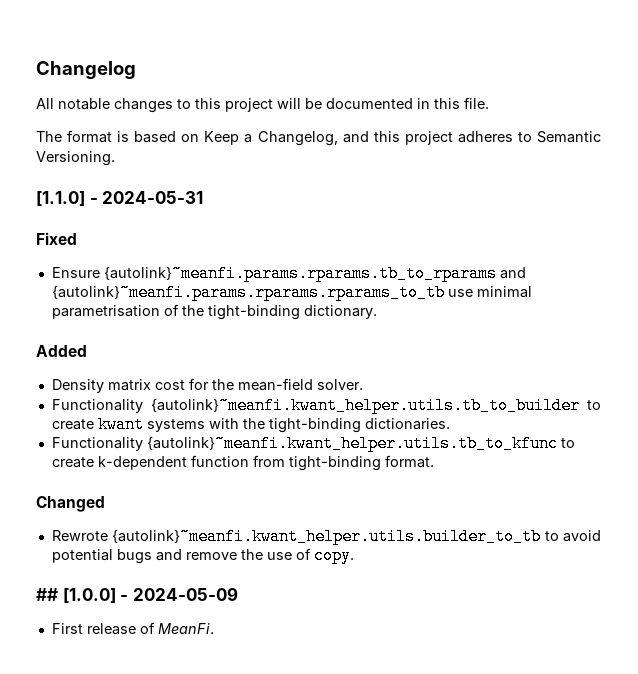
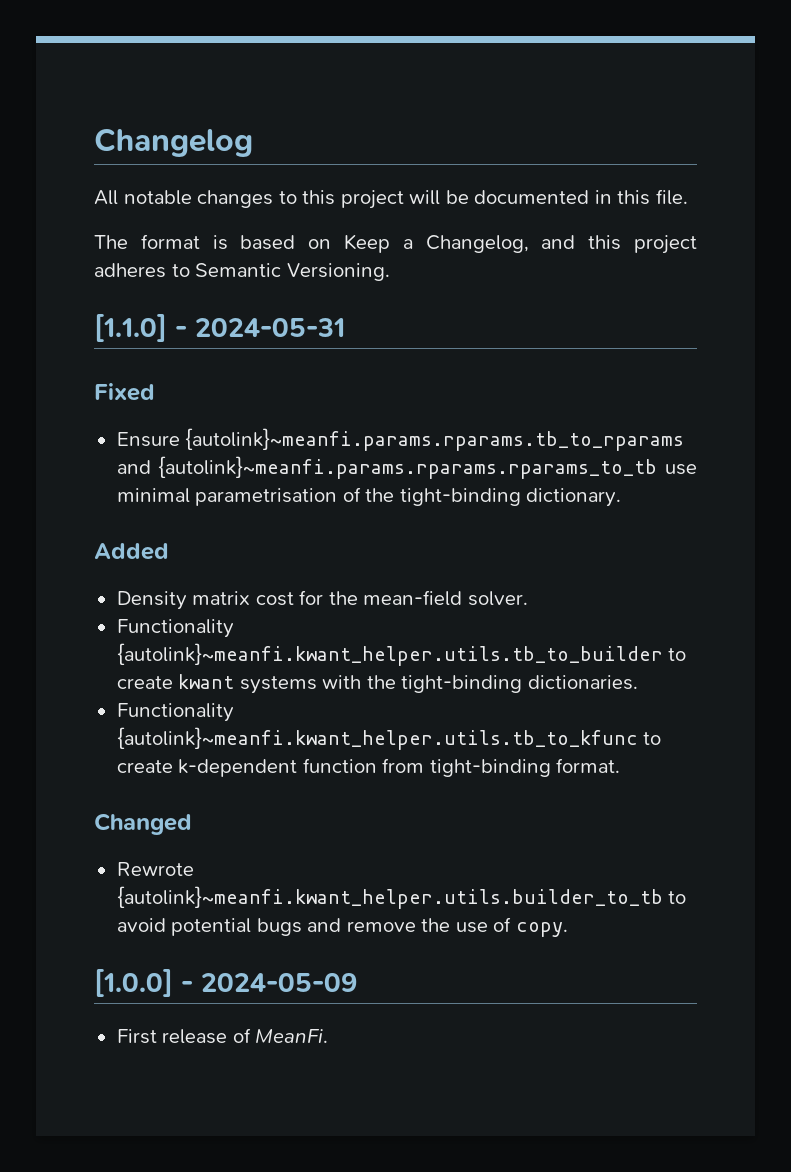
[36,588,58,601] ## -> (568, 929) none

